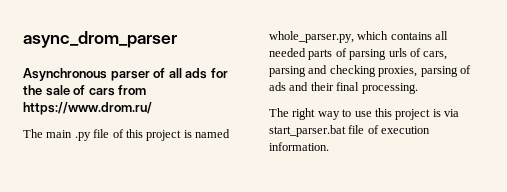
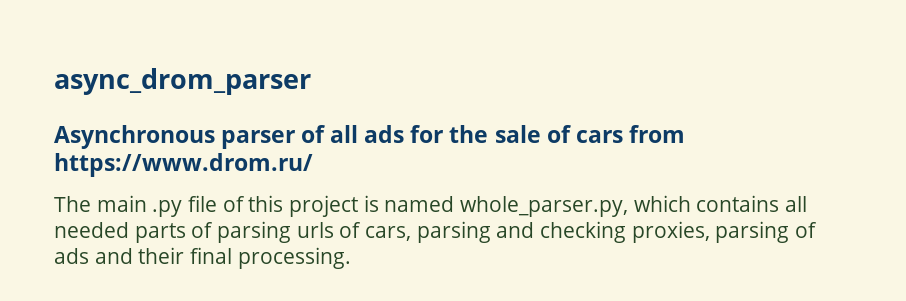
[269,108,459,120] [269,125,431,137] [269,142,329,151] // The right way to use this project is via start_parser.bat file of execution information. -> (351, 258) none

